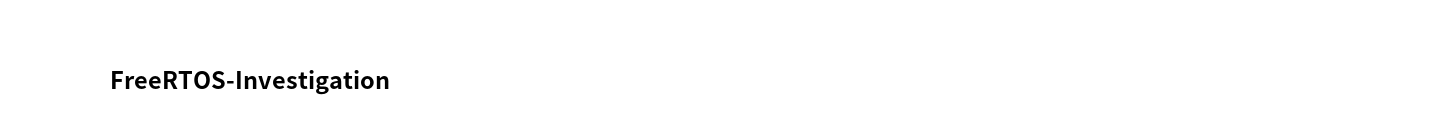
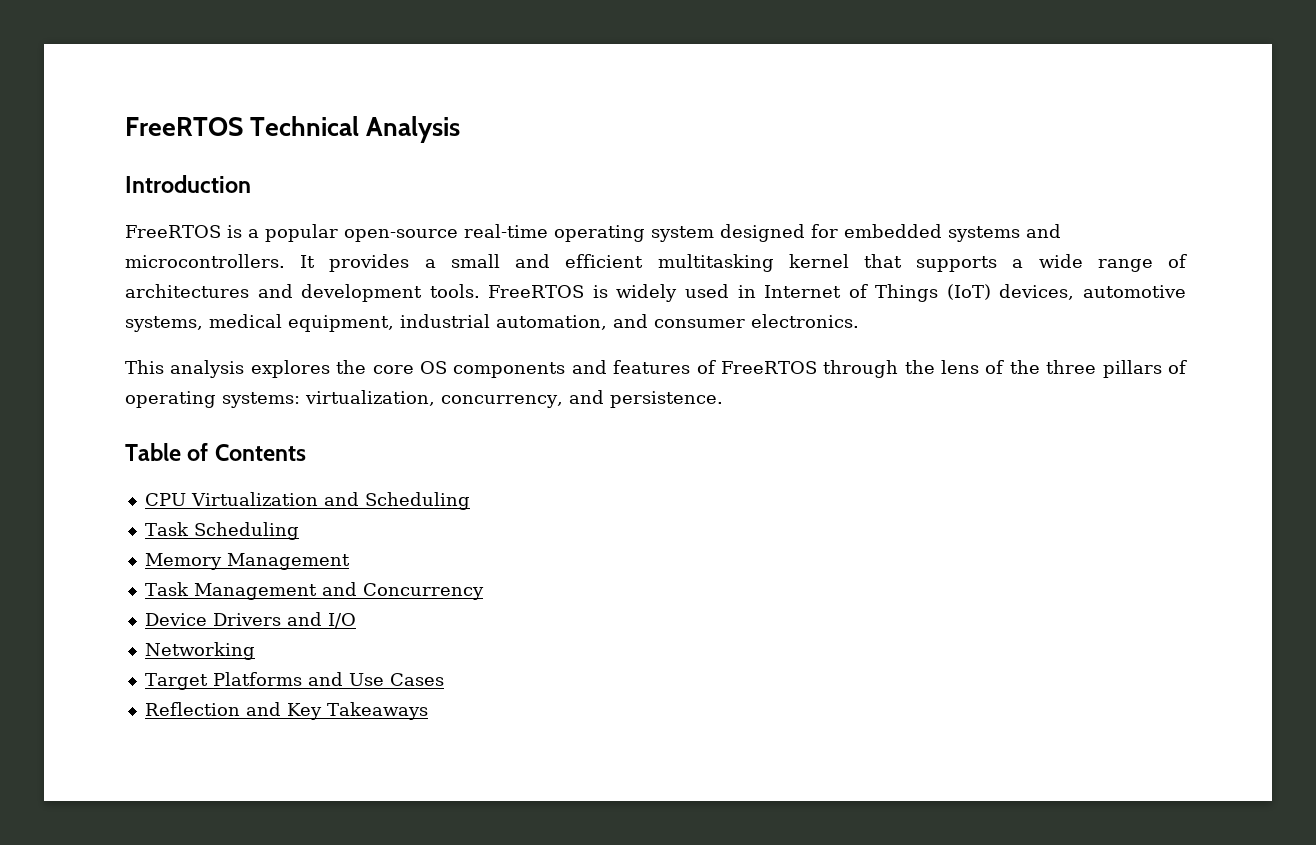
[110,70,390,95] FreeRTOS-Investigation -> [125,116,461,143] [125,175,251,193] [125,224,1061,242] [125,254,1187,272] [125,284,1186,302] [125,314,859,332] [125,360,1188,378] [125,390,723,408] [125,443,306,461] [144,492,470,510] [144,522,299,540] [144,553,350,570] [144,582,484,600] [144,612,356,628] [144,642,255,660] [144,672,444,690] [144,702,428,720] FreeRTOS Technical Analysis // Introduction // FreeRTOS is a popular open-source real-time operating system designed for embedded systems and microcontrollers. It provides a small and efficient multitasking kernel that supports a wide range of architectures and development tools. FreeRTOS is widely used in Internet of Things (IoT) devices, automotive systems, medical equipment, industrial automation, and consumer electronics. // This analysis explores the core OS components and features of FreeRTOS through the lens of the three pillars of operating systems: virtualization, concurrency, and persistence. // Table of Contents // CPU Virtualization and Scheduling // Task Scheduling // Memory Management // Task Management and Concurrency // Device Drivers and I/O // Networking // Target Platforms and Use Cases // Reflection and Key Takeaways

